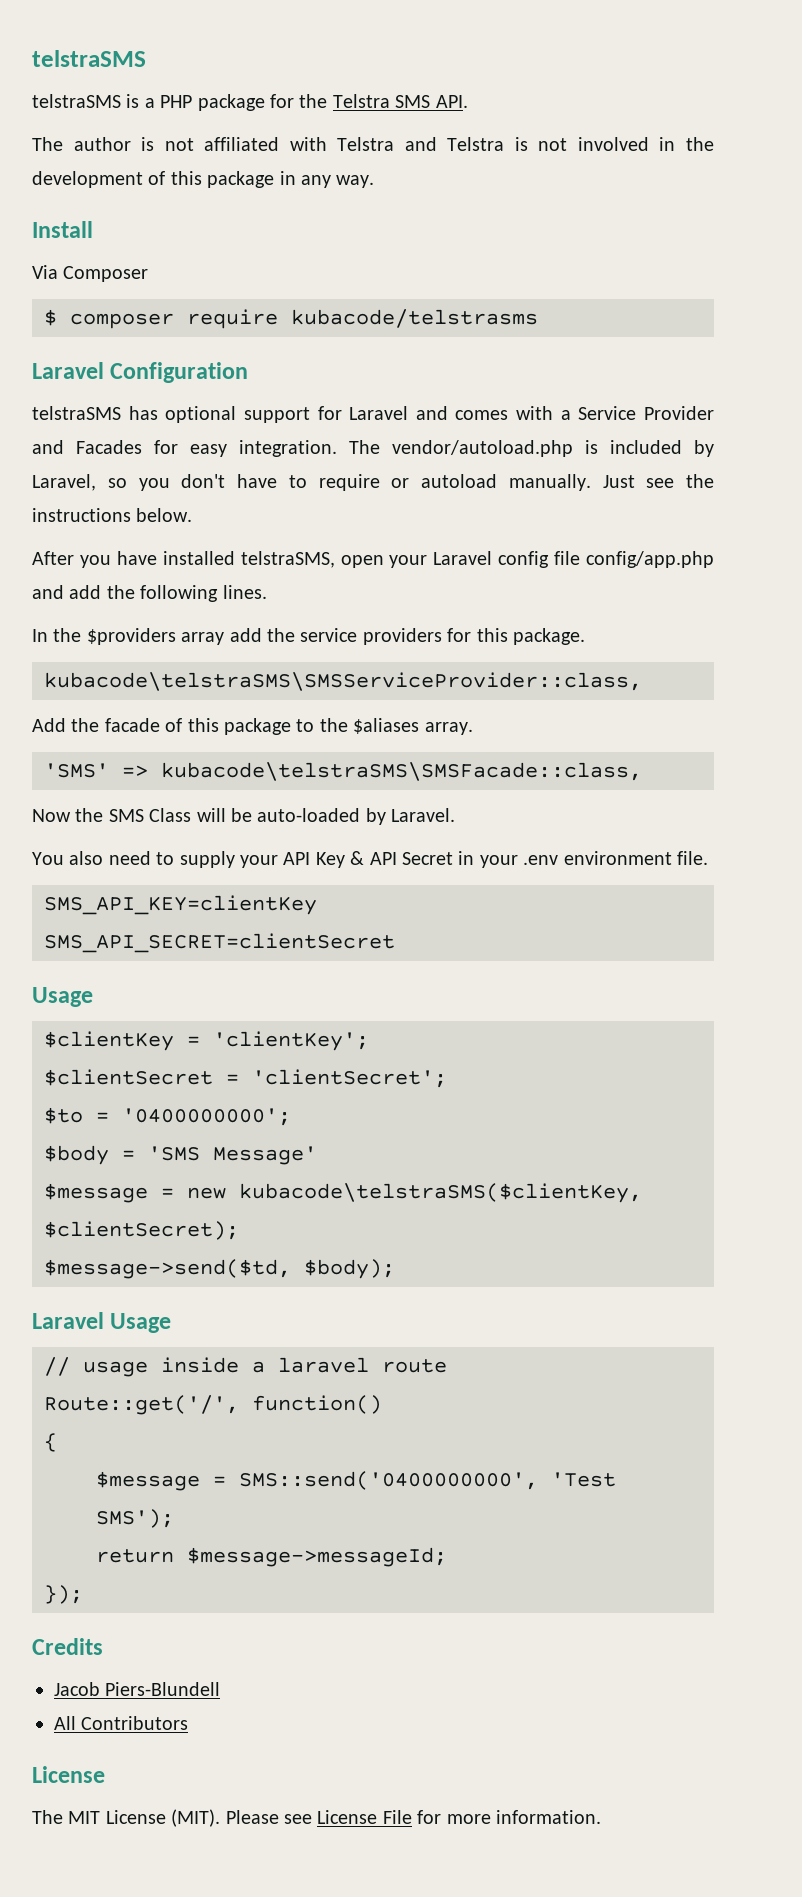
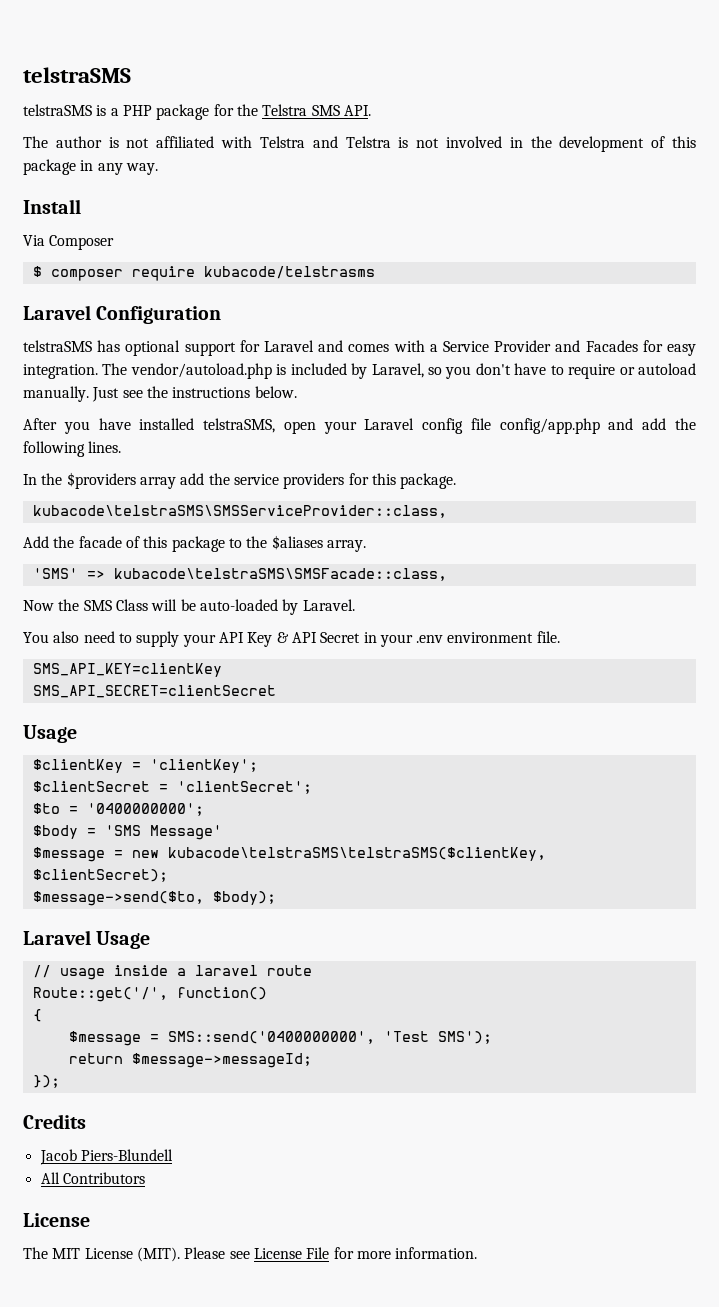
[239,1183,642,1203] kubacode\telstraSMS($clientKey, -> [167,847,546,861] kubacode\telstraSMS\telstraSMS($clientKey,
[44,1259,291,1279] $message->send($td, -> [32,891,204,906] $message->send($to,

